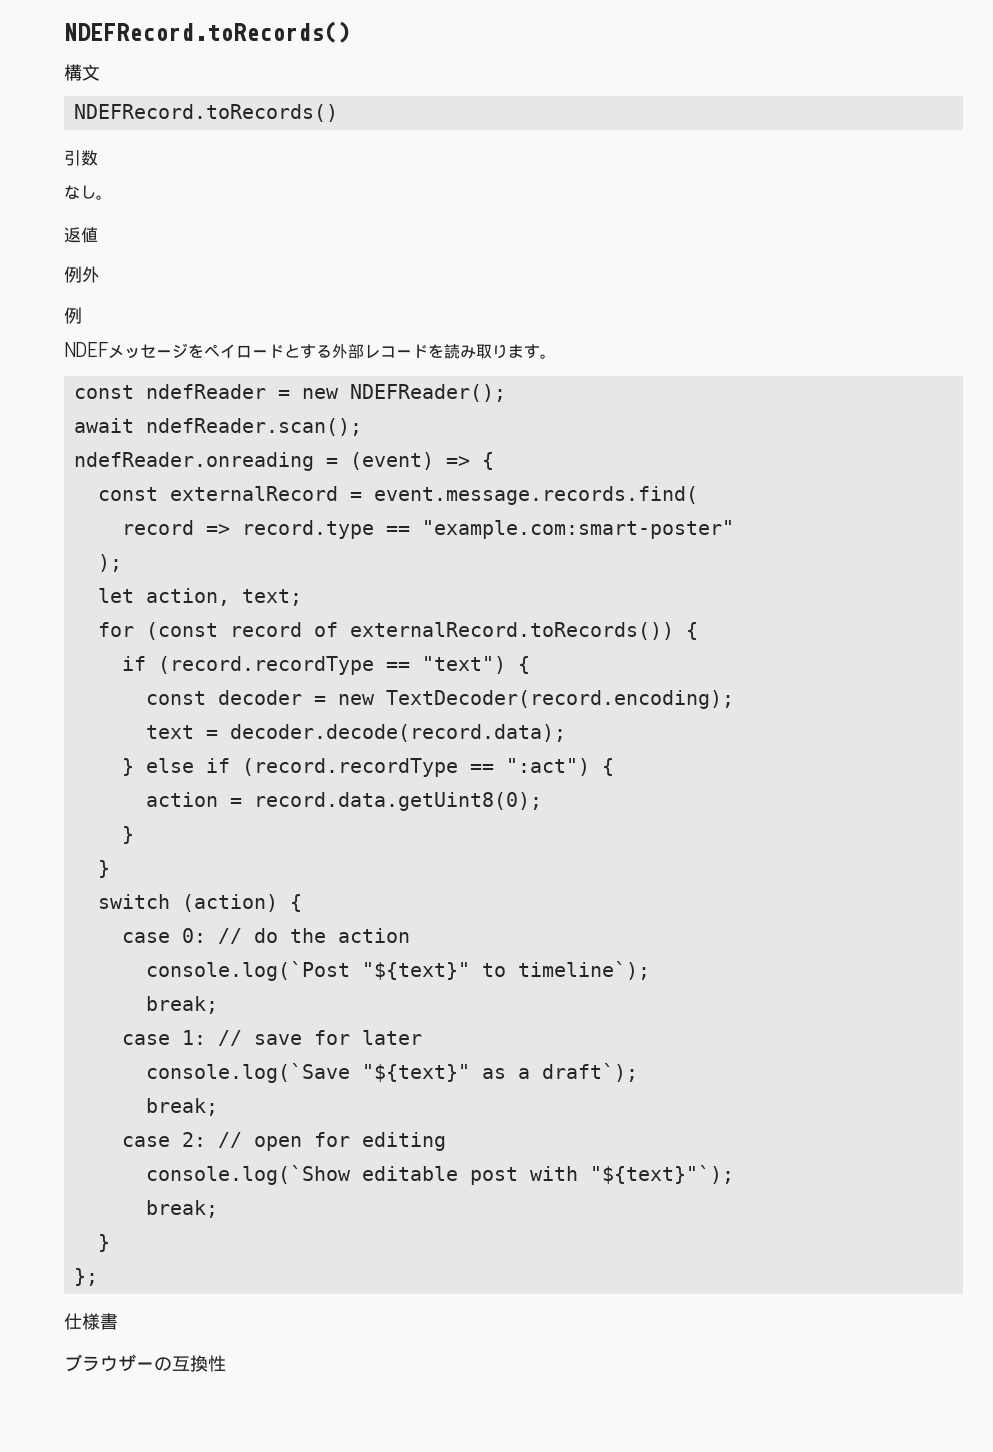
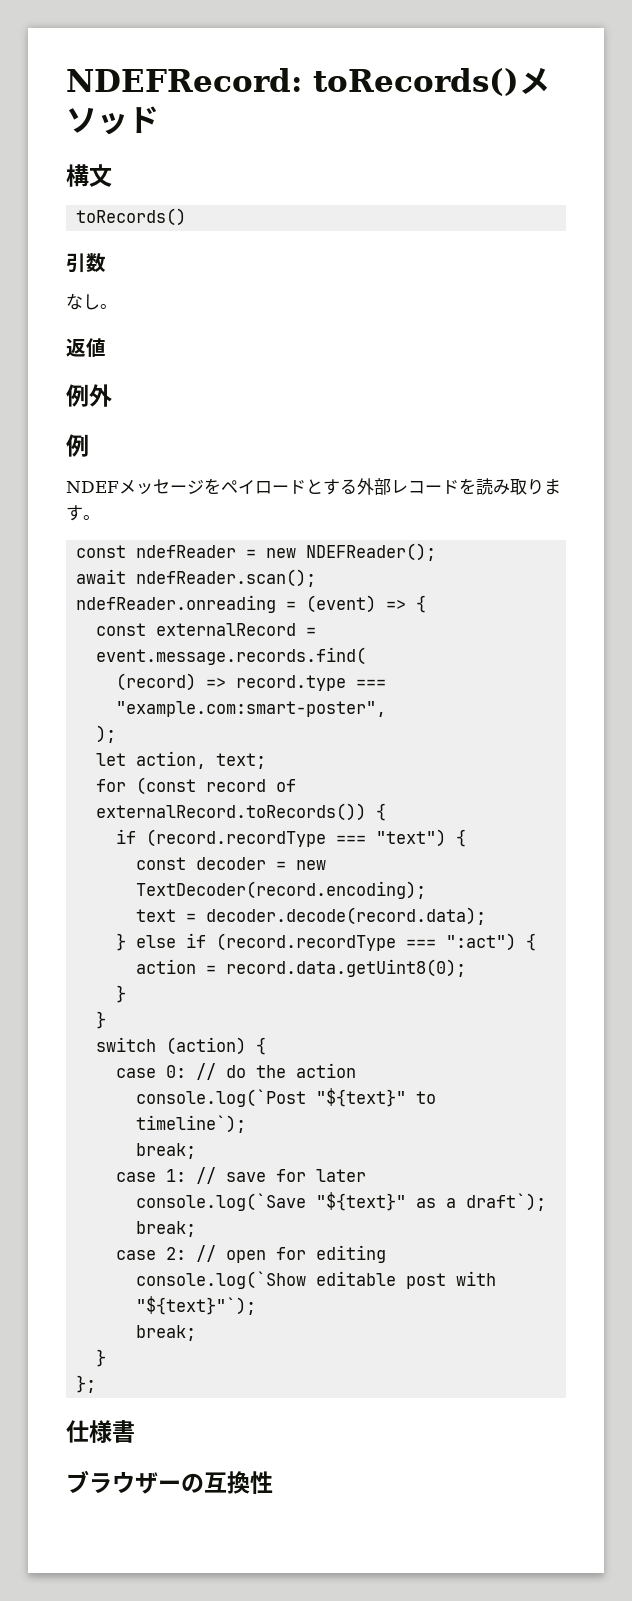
[64,21,350,43] NDEFRecord.toRecords() -> [66,68,550,96] [66,106,159,135] NDEFRecord: toRecords()メソッド
[73,104,338,122] NDEFRecord.toRecords() -> [76,208,187,226] toRecords()
[121,520,194,535] record -> [116,673,197,691] (record)
[385,520,734,539] == "example.com:smart-poster" -> [356,679,387,688] [116,701,387,717] === "example.com:smart-poster",
[385,662,410,671] == -> [336,835,367,844] ===
[469,764,494,773] == -> [406,939,437,948] ===

